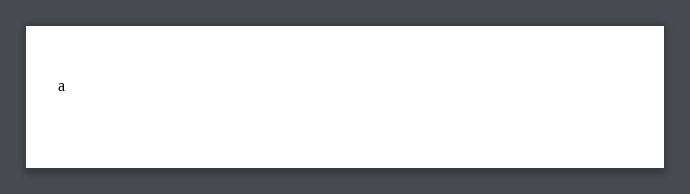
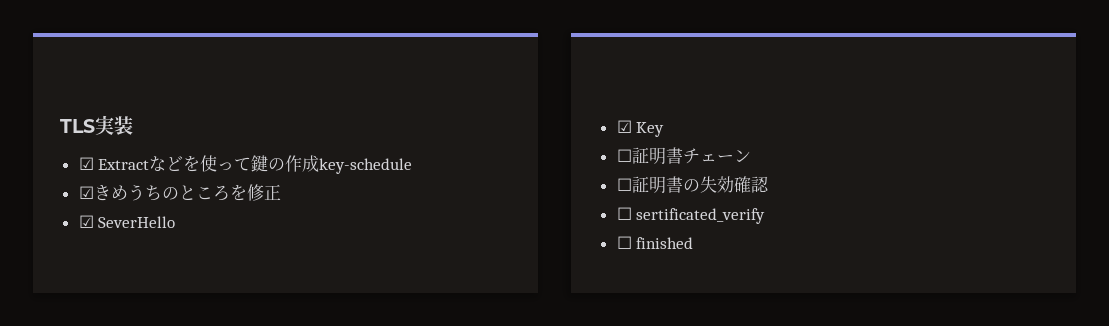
[58,83,65,91] a -> [60,115,133,135] [78,155,413,174] [78,184,281,201] [78,215,176,228] [616,120,665,137] [616,147,751,165] [616,176,769,194] [616,207,766,224] [616,236,694,249] TLS実装 // ☑ Extractなどを使って鍵の作成key-schedule // ☑きめうちのところを修正 // ☑ SeverHello // ☑ Key // ☐証明書チェーン // ☐証明書の失効確認 // ☐ sertificated_verify // ☐ finished

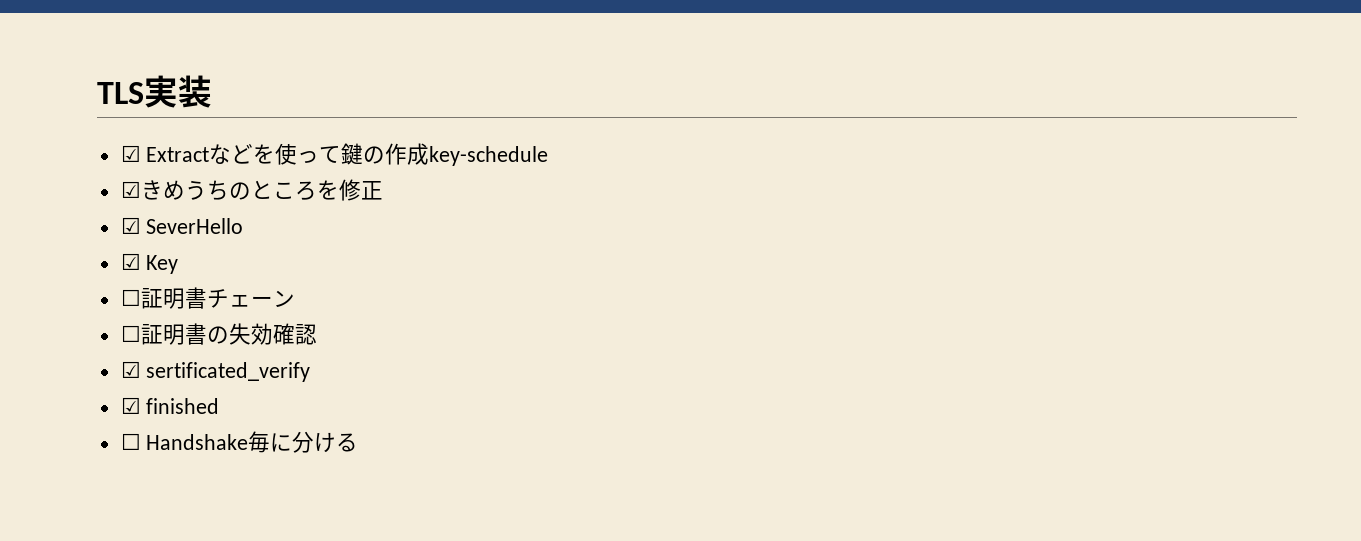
[616,207,632,220] ☐ -> [120,361,141,378] ☑
[616,236,694,249] // ☐ finished -> [120,397,220,414] [120,431,359,453] // ☑ finished // ☐ Handshake毎に分ける

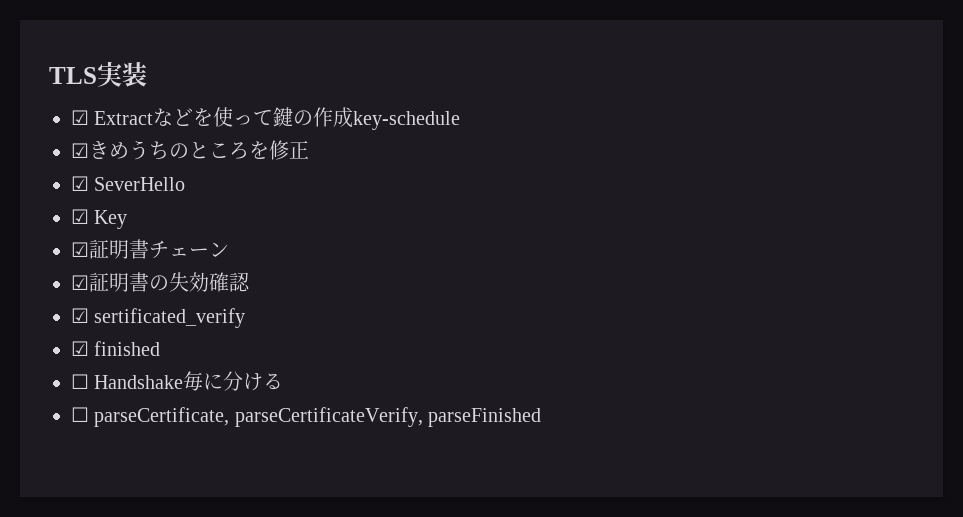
[120,289,141,306] ☐ -> [71,242,89,257] ☑
[120,325,141,342] ☐ -> [71,275,89,290] ☑
(359, 442) none -> [71,407,542,427] // ☐ parseCertificate, parseCertificateVerify, parseFinished

